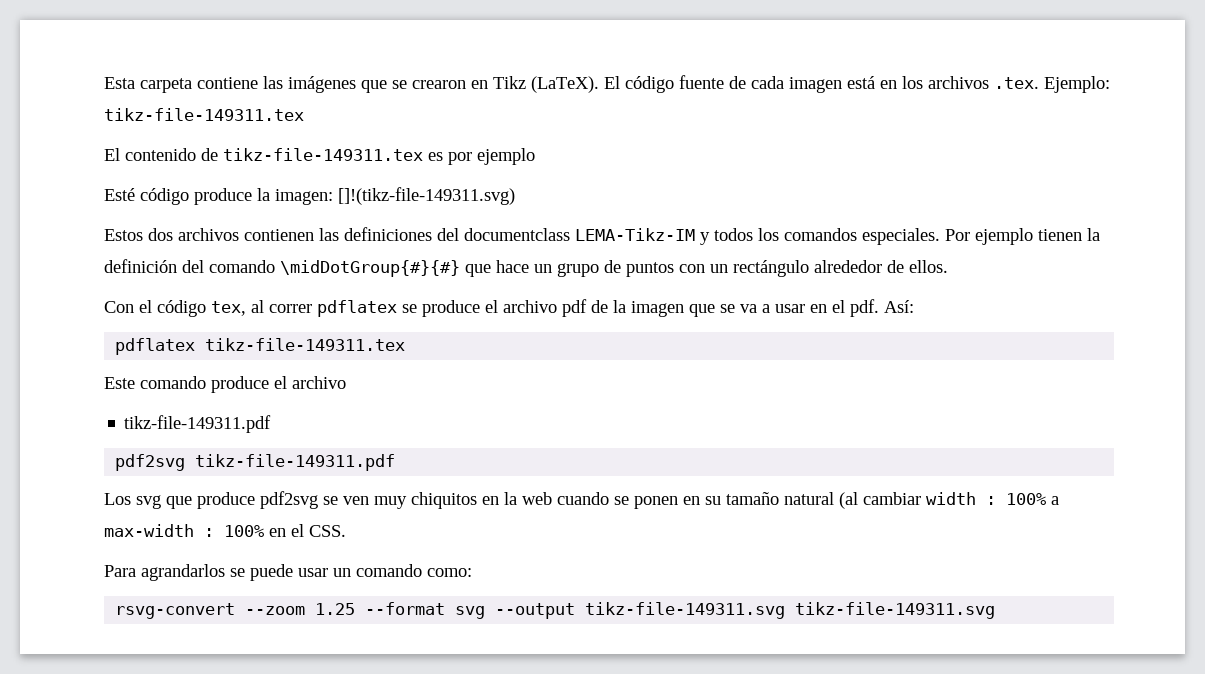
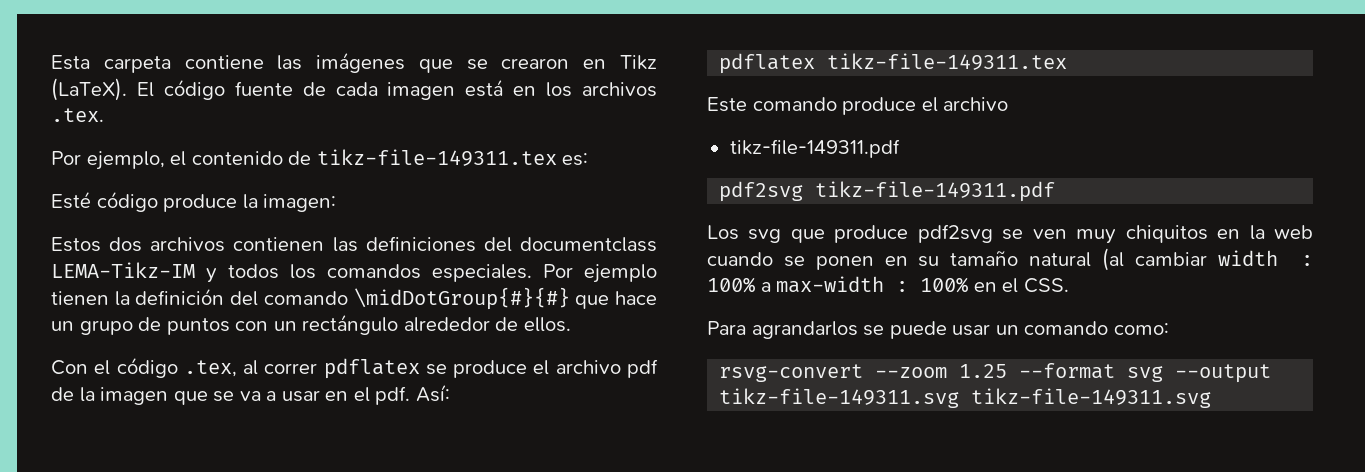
[1044,76,1110,93] [104,108,304,121] [104,148,535,165] Ejemplo: tikz-file-149311.tex // El contenido de tikz-file-149311.tex es por ejemplo -> [51,149,589,170] // Por ejemplo, el contenido de tikz-file-149311.tex es:
[338,187,515,205] []!(tikz-file-149311.svg) -> (337, 203) none
[211,301,246,316] tex, -> [183,360,237,377] .tex,

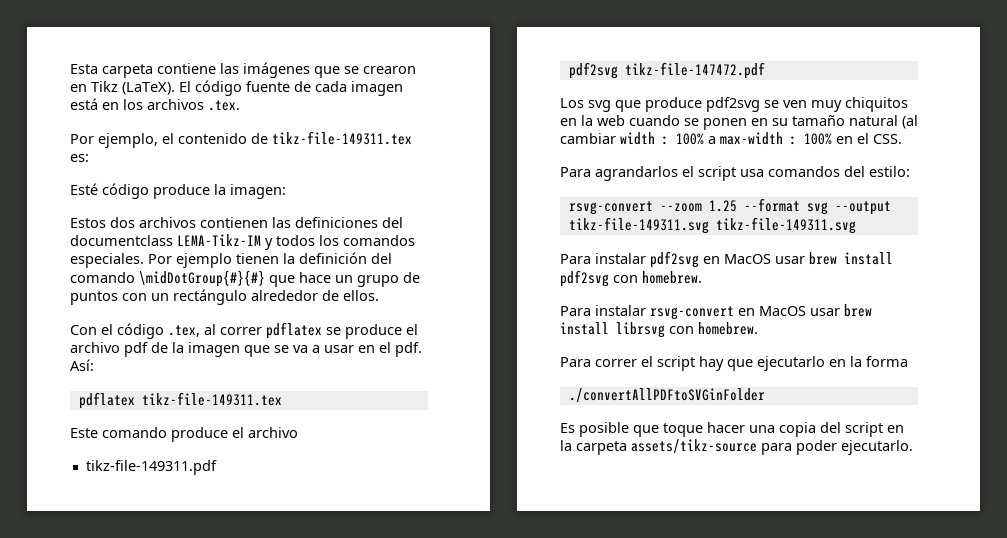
[815,181,1056,202] tikz-file-149311.pdf -> [624,62,765,79] tikz-file-147472.pdf
[863,321,1169,339] se puede usar un comando como: -> [682,166,910,181] el script usa comandos del estilo:
(1212, 398) none -> [560,251,893,268] [560,270,702,287] [560,304,872,320] [560,322,758,338] [560,356,908,371] [568,388,765,403] [560,422,904,437] [560,439,913,455] // Para instalar pdf2svg en MacOS usar brew install pdf2svg con homebrew. // Para instalar rsvg-convert en MacOS usar brew install librsvg con homebrew. // Para correr el script hay que ejecutarlo en la forma // ./convertAllPDFtoSVGinFolder // Es posible que toque hacer una copia del script en la carpeta assets/tikz-source para poder ejecutarlo.

